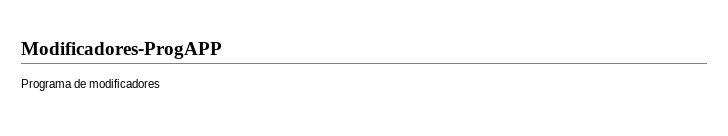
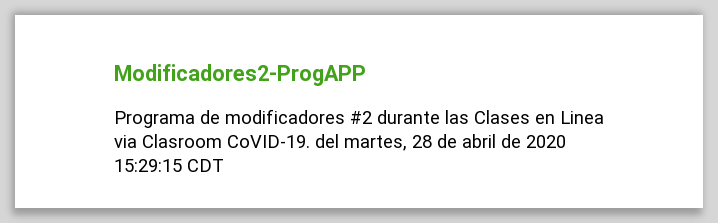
[21,42,222,59] Modificadores-ProgAPP -> [114,64,366,86] Modificadores2-ProgAPP
(161, 83) none -> [350,110,604,124] [114,134,566,151] [114,159,224,172] #2 durante las Clases en Linea via Clasroom CoVID-19. del martes, 28 de abril de 2020 15:29:15 CDT

